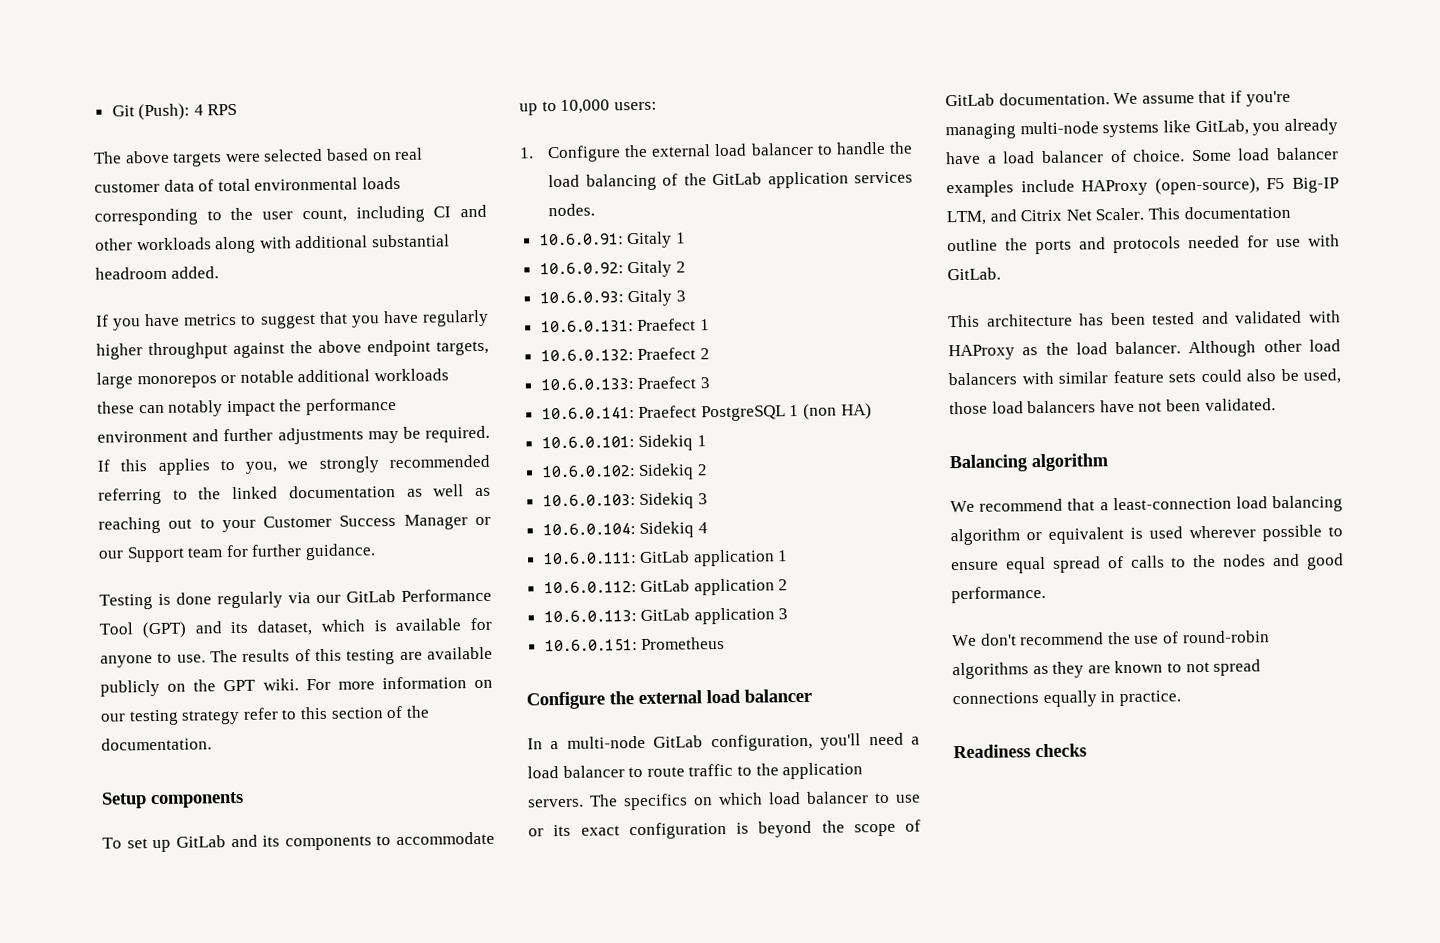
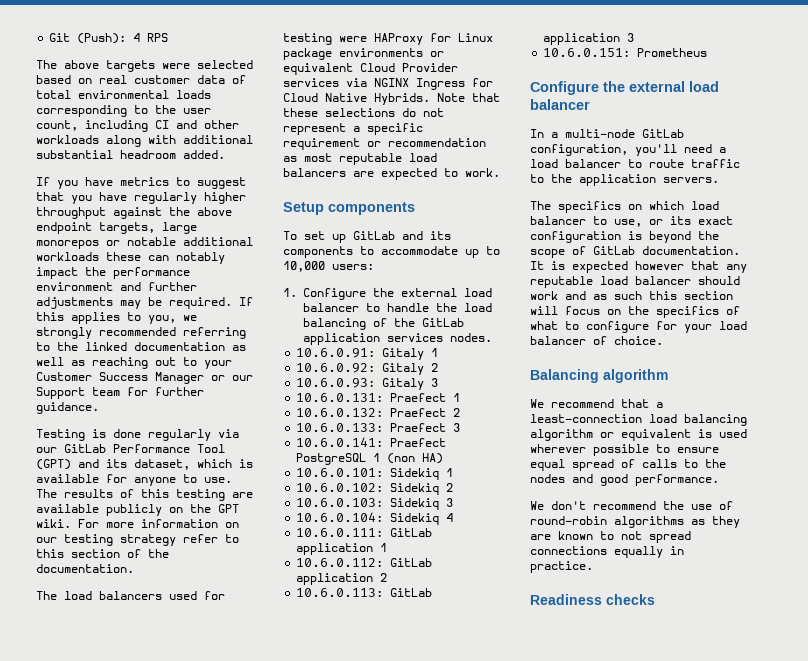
(212, 744) none -> [36,591,225,600] [283,33,493,45] [283,48,444,60] [283,63,458,75] [283,78,493,90] [283,93,500,105] [283,108,444,117] [283,123,423,135] [283,138,486,150] [283,153,437,165] [283,168,500,180] // The load balancers used for testing were HAProxy for Linux package environments or equivalent Cloud Provider services via NGINX Ingress for Cloud Native Hybrids. Note that these selections do not represent a specific requirement or recommendation as most reputable load balancers are expected to work.
(584, 803) none -> (719, 180) //
[896,794,921,803] use -> [614,219,642,227] use,
[1113,90,1291,107] [945,118,1338,140] [946,147,1339,165] [946,177,1339,198] [946,205,1291,226] [947,234,1340,255] [947,267,1001,281] [948,310,1341,328] [948,339,1341,361] [948,368,1341,386] [949,398,1276,415] We assume that if you're managing multi-node systems like GitLab, you already have a load balancer of choice. Some load balancer examples include HAProxy (open-source), F5 Big-IP LTM, and Citrix Net Scaler. This documentation outline the ports and protocols needed for use with GitLab. // This architecture has been tested and validated with HAProxy as the load balancer. Although other load balancers with similar feature sets could also be used, those load balancers have not been validated. -> [530,261,747,273] [530,276,740,288] [530,291,733,300] [530,306,740,318] [530,321,747,333] [530,336,663,345] It is expected however that any reputable load balancer should work and as such this section will focus on the specifics of what to configure for your load balancer of choice.

